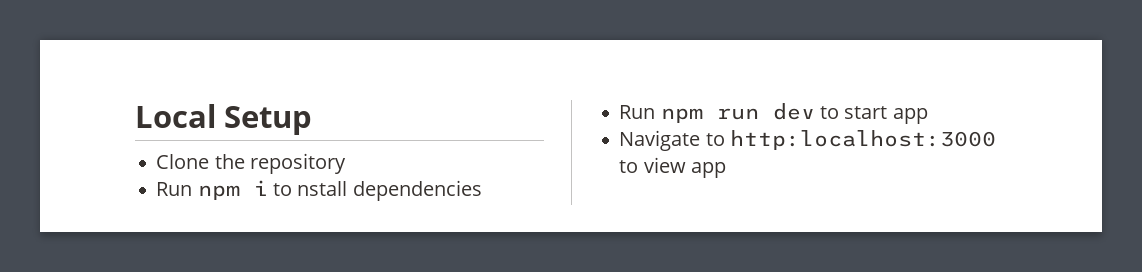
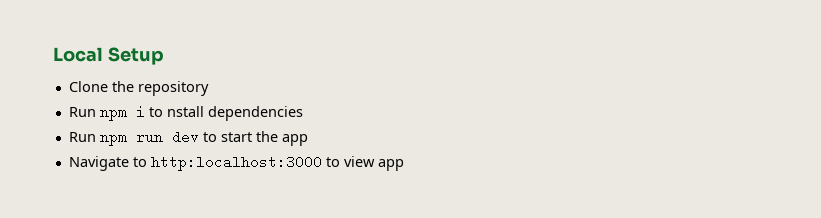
(888, 112) none -> [255,131,278,142] the

